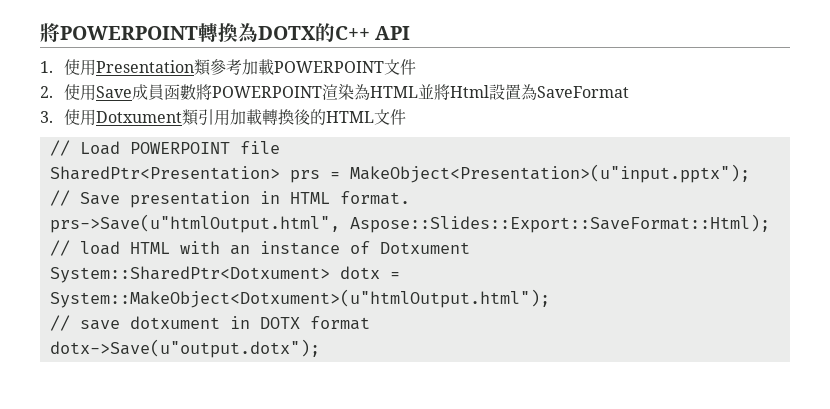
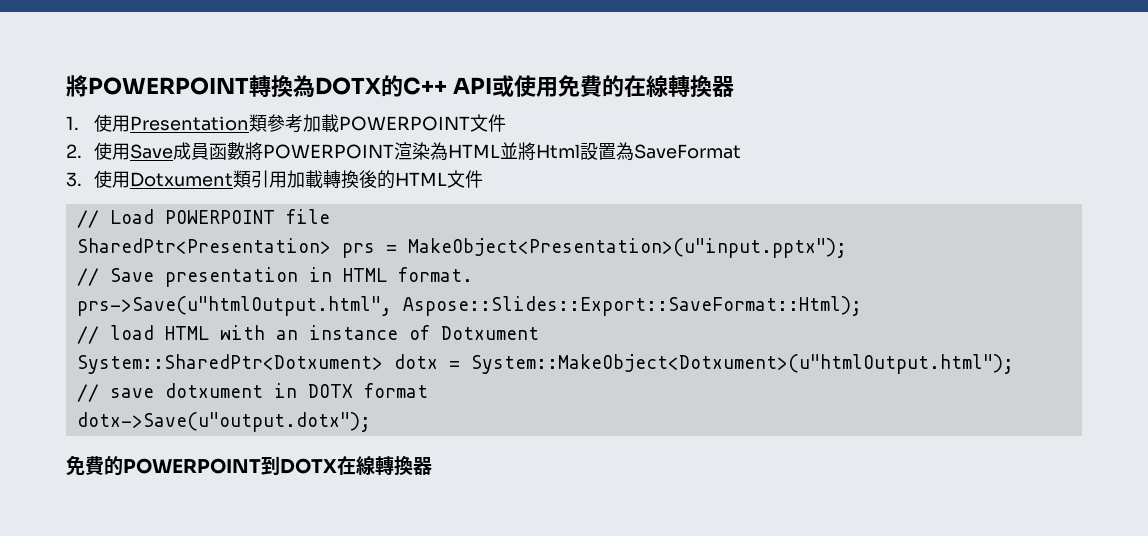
(411, 33) none -> [491,75,734,98] 或使用免費的在線轉換器
(320, 348) none -> [66,455,432,476] // 免費的POWERPOINT到DOTX在線轉換器

